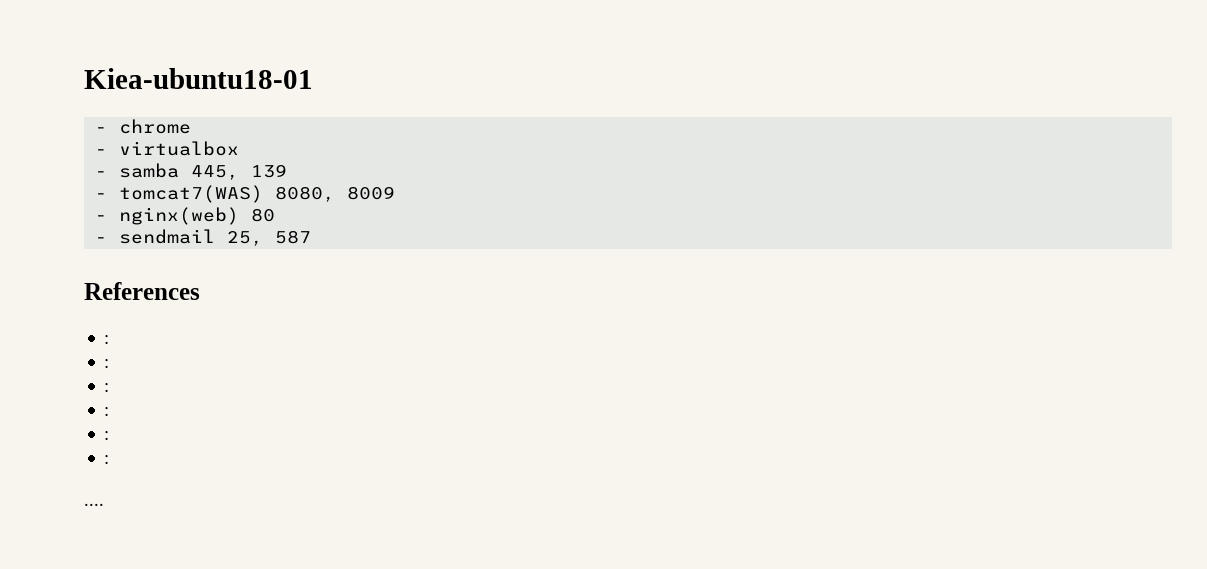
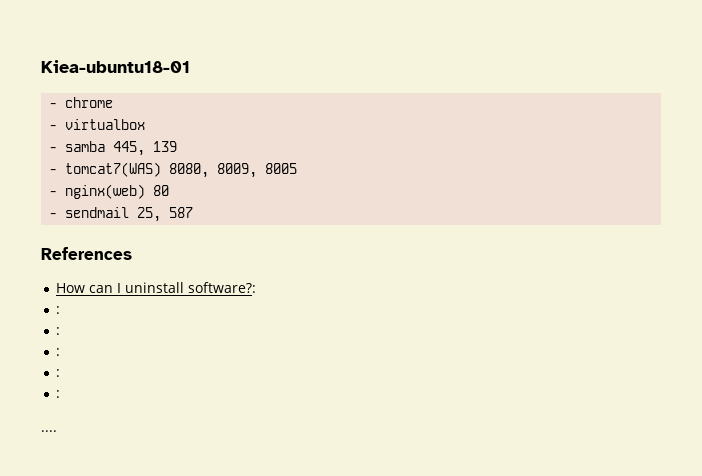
[347,186,396,200] 8009 -> [217,163,298,178] 8009, 8005
[104,335,110,344] : -> [55,282,256,293] How can I uninstall software?:

